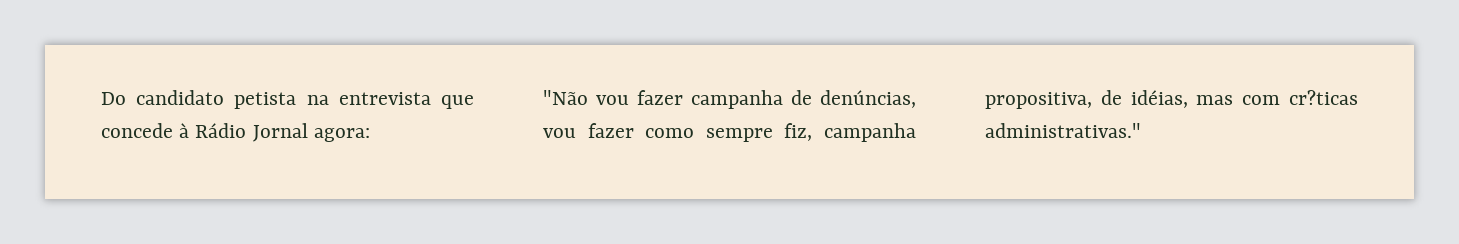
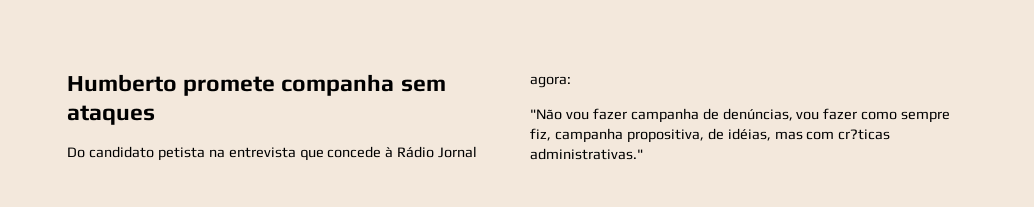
(101, 98) none -> [67,74,446,96] [67,105,155,125] Humberto promete companha sem ataques //

